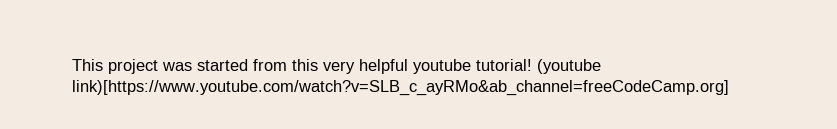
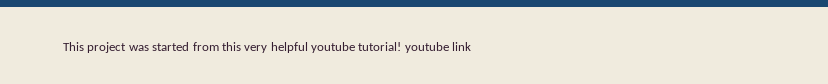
[537,59,601,74] [72,80,729,96] (youtube link)[https://www.youtube.com/watch?v=SLB_c_ayRMo&ab_channel=freeCodeCamp.org] -> [404,42,472,53] youtube link

